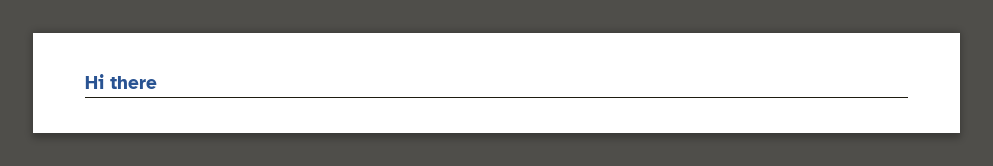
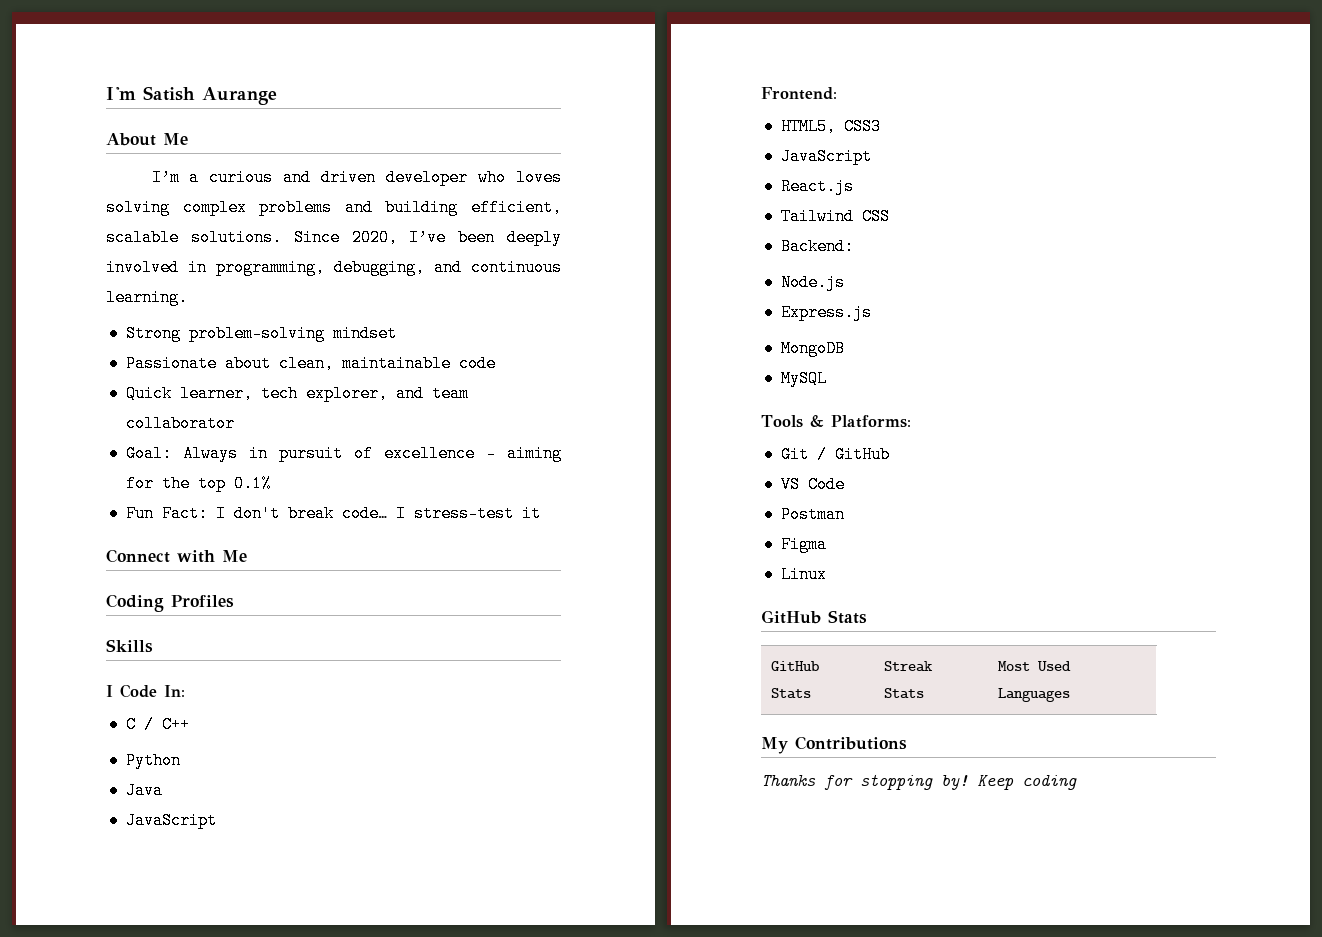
[85,74,157,89] Hi there -> [106,86,277,105] [106,133,188,146] [151,169,562,186] [106,199,562,216] [106,229,562,246] [106,259,562,276] [106,289,188,306] [125,325,397,342] [125,355,496,372] [125,385,469,402] [125,415,235,432] [125,445,562,462] [125,475,271,492] [125,505,541,522] [106,549,247,563] [106,594,234,612] [106,639,153,653] [106,684,185,698] [125,716,190,733] [125,752,181,769] [125,782,163,799] [125,812,217,829] [761,87,837,100] [780,118,881,135] [780,148,872,165] [780,178,854,195] [780,208,890,225] [780,238,854,255] [780,274,845,291] [780,304,872,321] [780,340,845,357] [780,370,827,387] [761,415,911,428] [780,446,890,463] [780,476,845,493] [780,506,845,523] [780,536,827,553] [780,566,827,583] [761,610,867,624] [770,661,819,671] [770,688,811,699] [883,661,933,672] [883,688,924,699] [997,661,1071,671] [997,688,1070,702] [761,736,907,754] [761,774,1077,790] I'm Satish Aurange // About Me // I’m a curious and driven developer who loves solving complex problems and building efficient, scalable solutions. Since 2020, I’ve been deeply involved in programming, debugging, and continuous learning. // Strong problem-solving mindset // Passionate about clean, maintainable code // Quick learner, tech explorer, and team collaborator // Goal: Always in pursuit of excellence – aiming for the top 0.1% // Fun Fact: I don't break code… I stress-test it // Connect with Me // Coding Profiles // Skills // I Code In: // C / C++ // Python // Java // JavaScript // Frontend: // HTML5, CSS3 // JavaScript // React.js // Tailwind CSS // Backend: // Node.js // Express.js // MongoDB // MySQL // Tools & Platforms: // Git / GitHub // VS Code // Postman // Figma // Linux // GitHub Stats // GitHub Stats | Streak Stats | Most Used Languages // My Contributions // Thanks for stopping by! Keep coding

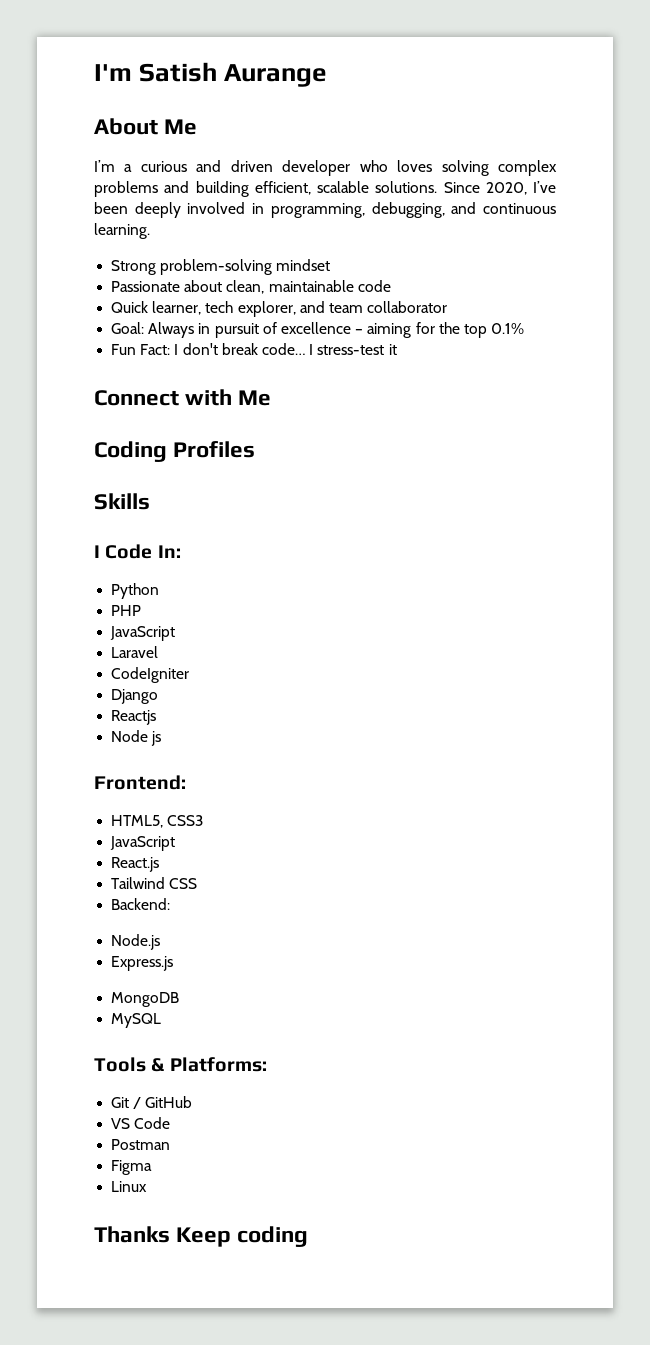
[125,716,190,733] // C / C++ -> (181, 551) none
[125,782,163,799] [125,812,217,829] Java // JavaScript -> [111,605,142,616] [110,626,176,641] [111,646,159,658] [111,667,190,683] [111,689,159,704] [111,710,157,725] [111,730,162,746] PHP // JavaScript // Laravel // CodeIgniter // Django // Reactjs // Node js
[761,610,867,624] [770,661,819,671] [770,688,811,699] [883,661,933,672] [883,688,924,699] [997,661,1071,671] [997,688,1070,702] [761,736,907,754] [761,774,968,790] GitHub Stats // GitHub Stats | Streak Stats | Most Used Languages // My Contributions // Thanks for stopping by! -> [94,1226,170,1243] Thanks

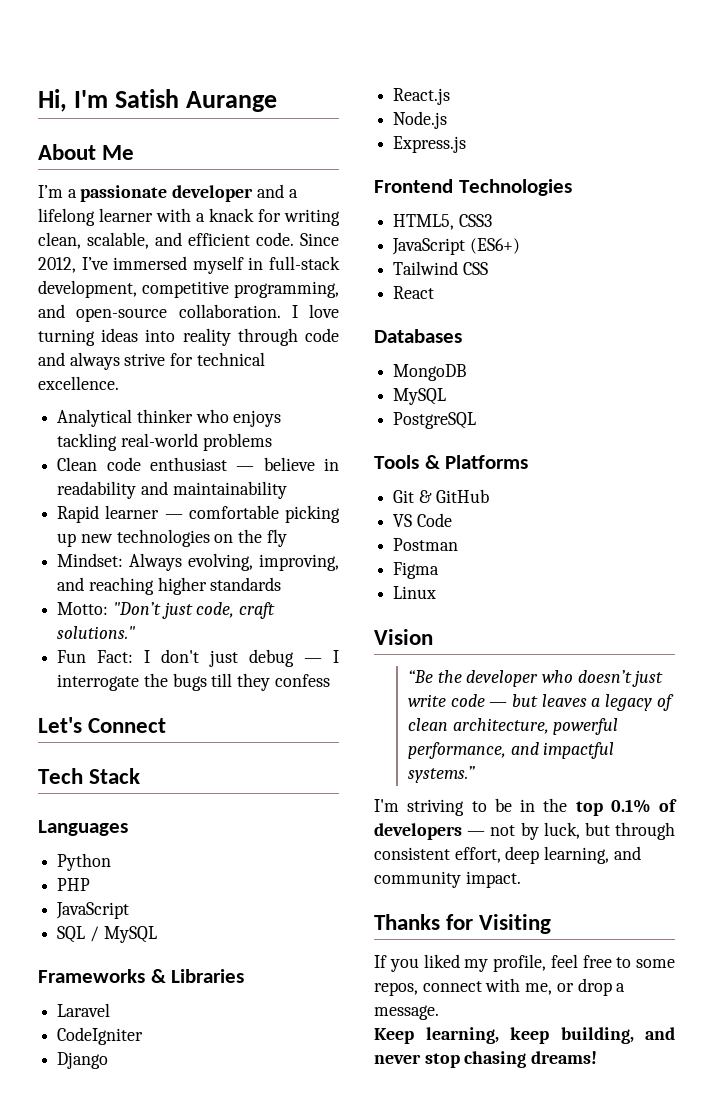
(94, 72) none -> [38,89,67,112] Hi,
[140,160,557,176] [94,181,556,197] [94,202,556,218] [94,223,150,239] [111,259,331,275] [111,280,391,294] [111,301,448,317] [111,322,525,338] [111,343,397,355] [94,389,272,406] [94,441,256,462] [94,493,150,510] [94,544,181,559] [111,583,160,599] [111,605,142,616] [110,626,176,641] [111,646,159,658] [111,667,190,683] [111,689,159,704] [111,710,157,725] [111,730,162,746] [94,775,186,790] curious and driven developer who loves solving complex problems and building efficient, scalable solutions. Since 2020, I’ve been deeply involved in programming, debugging, and continuous learning. // Strong problem-solving mindset // Passionate about clean, maintainable code // Quick learner, tech explorer, and team collaborator // Goal: Always in pursuit of excellence – aiming for the top 0.1% // Fun Fact: I don't break code… I stress-test it // Connect with Me // Coding Profiles // Skills // I Code In: // Python // PHP // JavaScript // Laravel // CodeIgniter // Django // Reactjs // Node js // Frontend: -> [80,184,298,202] [38,208,340,226] [38,232,339,249] [38,256,340,274] [38,280,339,298] [38,304,339,322] [38,328,339,346] [38,352,265,370] [38,376,119,390] [57,409,282,427] [57,433,272,451] [57,457,339,471] [57,481,287,499] [57,505,340,523] [57,529,287,547] [57,553,339,571] [57,577,282,595] [57,602,276,619] [57,626,136,639] [57,649,339,667] [57,673,330,691] [38,717,167,733] [38,768,141,784] [38,820,128,836] [57,853,112,871] [57,878,91,891] [56,902,130,919] [57,926,157,943] [38,969,245,983] [57,1003,111,1017] [57,1027,144,1045] [57,1052,109,1069] [393,88,451,105] [393,111,448,129] [393,136,467,153] [374,179,572,196] passionate developer and a lifelong learner with a knack for writing clean, scalable, and efficient code. Since 2012, I’ve immersed myself in full-stack development, competitive programming, and open-source collaboration. I love turning ideas into reality through code and always strive for technical excellence. // Analytical thinker who enjoys tackling real-world problems // Clean code enthusiast — believe in readability and maintainability // Rapid learner — comfortable picking up new technologies on the fly // Mindset: Always evolving, improving, and reaching higher standards // Motto: "Don’t just code, craft solutions." // Fun Fact: I don't just debug — I interrogate the bugs till they confess // Let's Connect // Tech Stack // Languages // Python // PHP // JavaScript // SQL / MySQL // Frameworks & Libraries // Laravel // CodeIgniter // Django // React.js // Node.js // Express.js // Frontend Technologies
[111,857,160,872] // React.js -> [469,238,520,254] (ES6+)
[111,898,171,910] [111,934,161,950] [111,956,174,971] Backend: // Node.js // Express.js -> [393,286,435,299] [374,329,462,343] React // Databases
(162, 1020) none -> [393,412,477,429] // PostgreSQL
[169,1057,267,1072] Platforms: -> [445,455,529,469] Platforms
[133,1097,142,1109] / -> [418,490,432,503] &
[94,1226,309,1247] Thanks Keep coding -> [374,629,433,645] [407,670,664,687] [407,694,674,711] [407,718,619,735] [407,742,615,759] [407,766,475,783] [374,798,677,816] [374,822,675,840] [374,846,641,864] [374,871,521,888] [374,914,552,934] [374,954,675,972] [374,978,626,996] [374,1005,439,1020] [374,1027,675,1044] [374,1051,598,1068] Vision // “Be the developer who doesn’t just write code — but leaves a legacy of clean architecture, powerful performance, and impactful systems.” // I'm striving to be in the top 0.1% of developers — not by luck, but through consistent effort, deep learning, and community impact. // Thanks for Visiting // If you liked my profile, feel free to some repos, connect with me, or drop a message. // Keep learning, keep building, and never stop chasing dreams!

